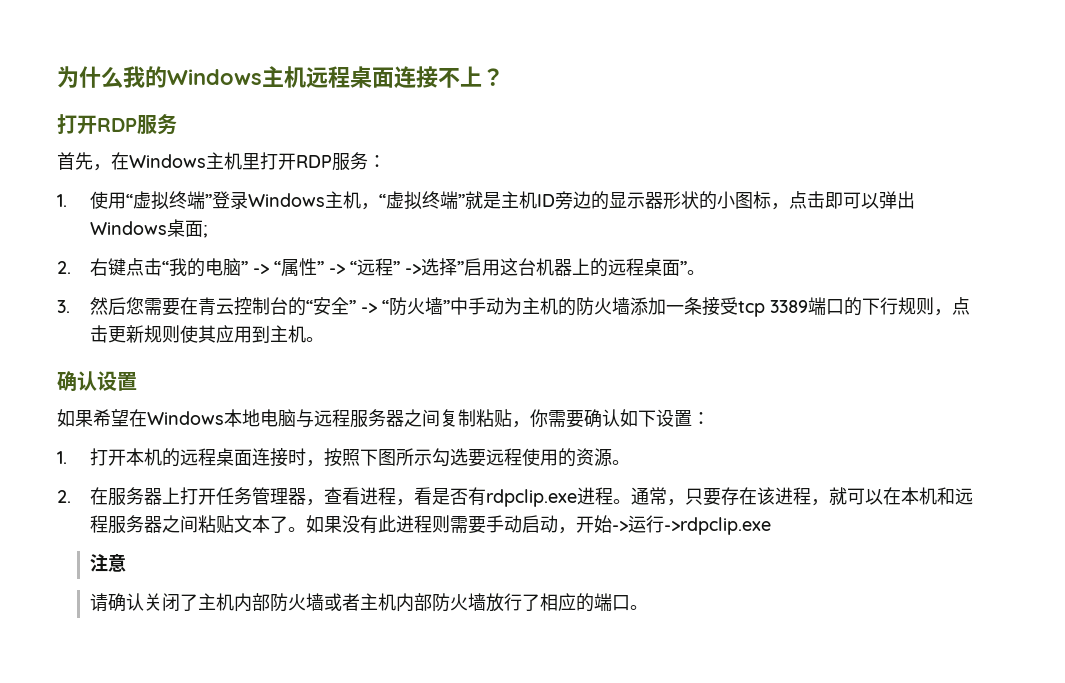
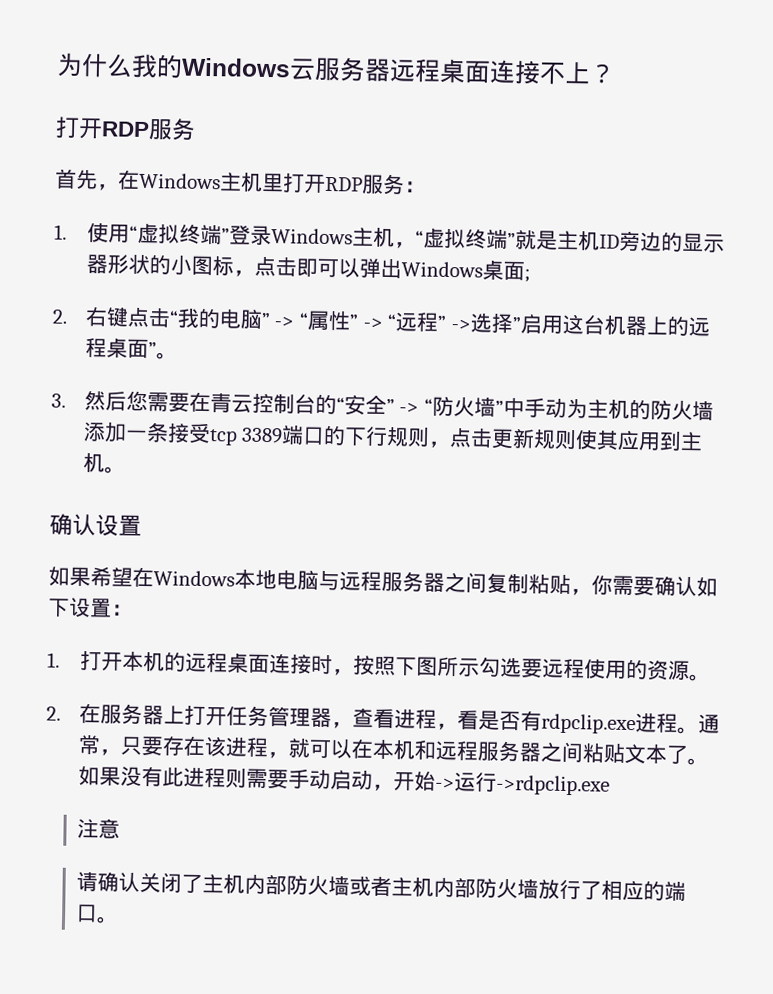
[262,66,306,88] 主机 -> [289,57,391,82] 云服务器

